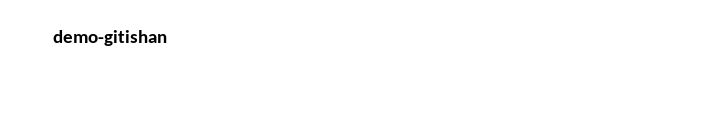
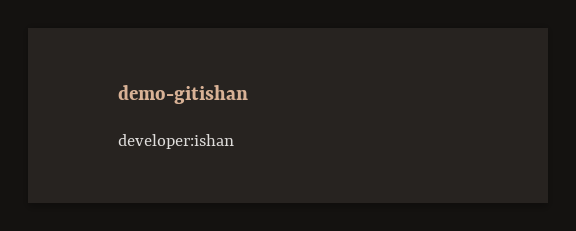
(167, 38) none -> [118,134,234,149] // developer:ishan

